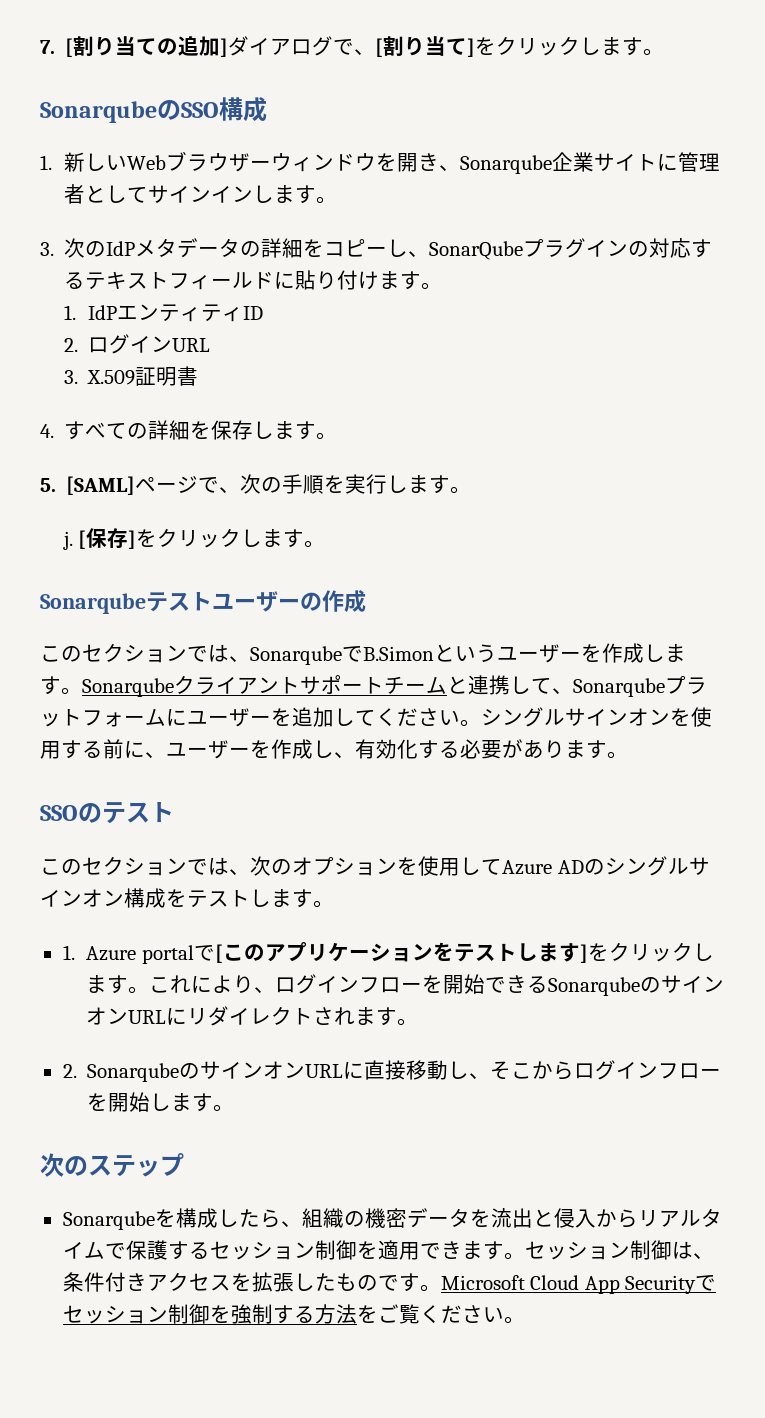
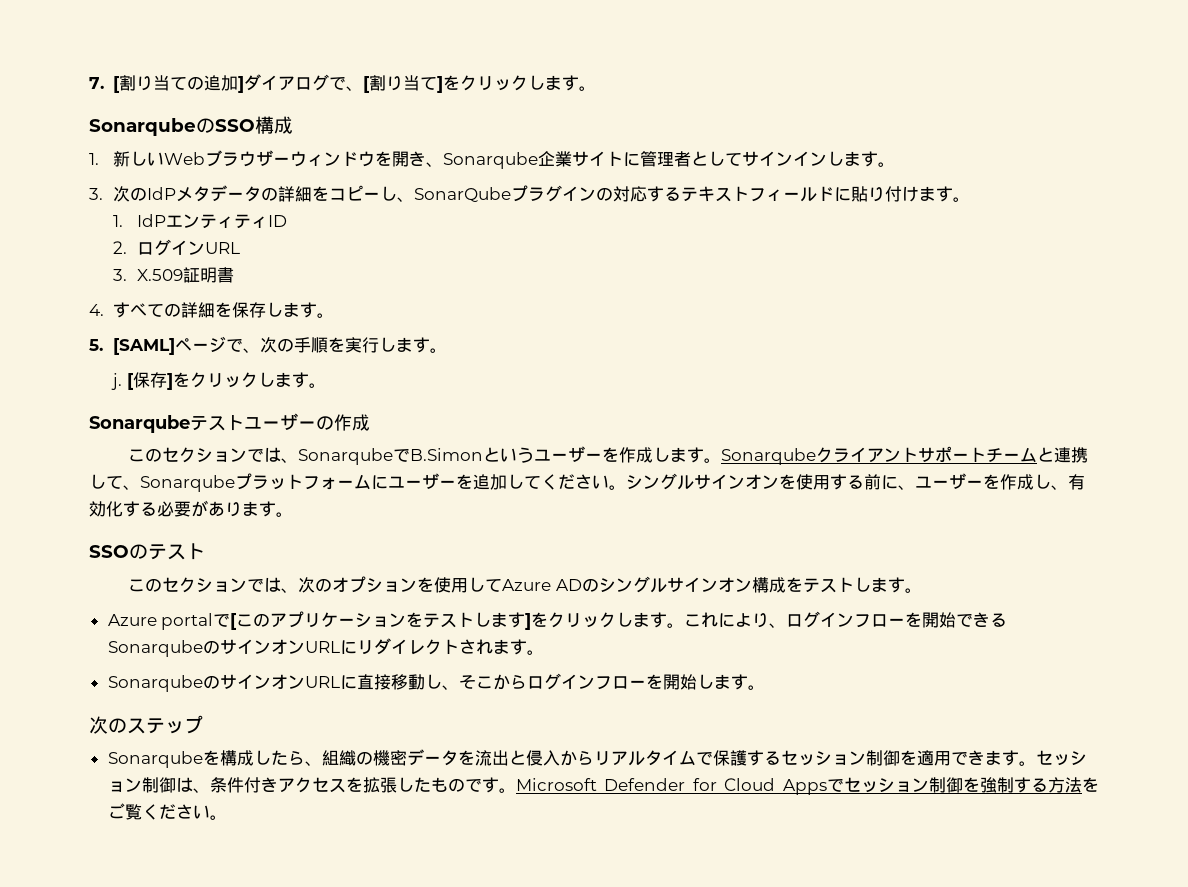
[62,945,75,960] 1. -> (922, 590) none
[62,1064,77,1078] 2. -> (544, 652) none
[530,1275,697,1294] Cloud App Security -> [604,778,827,795] Defender for Cloud Apps

